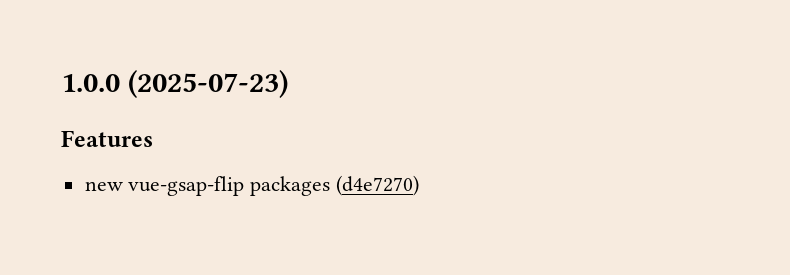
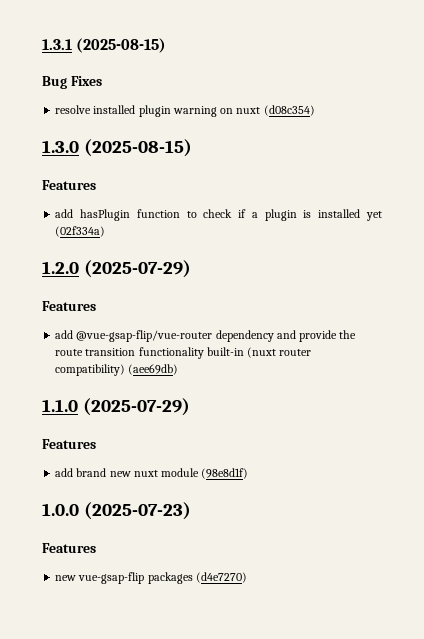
(61, 83) none -> [42,38,167,53] [42,76,102,89] [55,105,315,117] [42,139,192,157] [42,180,96,190] [55,209,382,221] [55,226,106,237] [42,260,191,278] [42,301,96,311] [55,330,357,342] [55,347,312,359] [55,364,179,376] [42,398,190,416] [42,439,96,449] [55,468,249,479] 1.3.1 (2025-08-15) // Bug Fixes // resolve installed plugin warning on nuxt (d08c354) // 1.3.0 (2025-08-15) // Features // add hasPlugin function to check if a plugin is installed yet (02f334a) // 1.2.0 (2025-07-29) // Features // add @vue-gsap-flip/vue-router dependency and provide the route transition functionality built-in (nuxt router compatibility) (aee69db) // 1.1.0 (2025-07-29) // Features // add brand new nuxt module (98e8d1f) //

